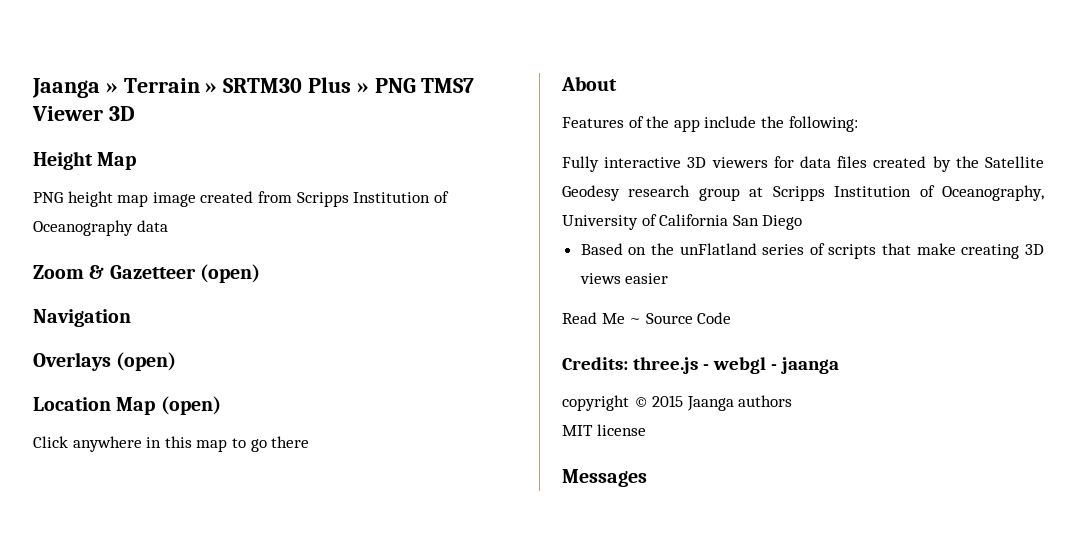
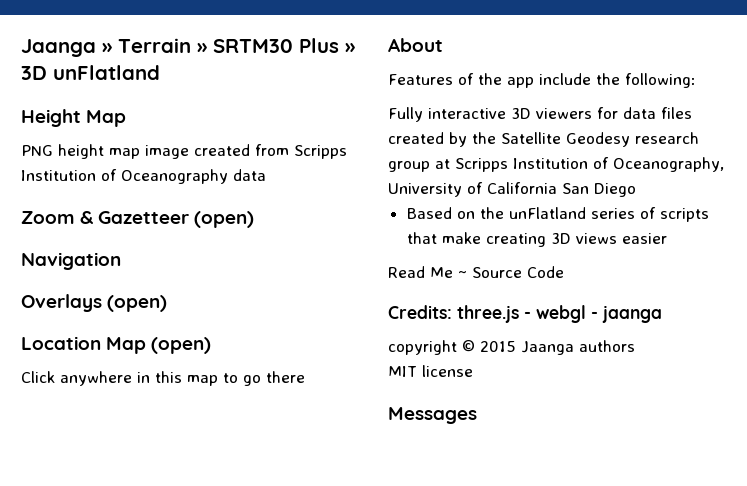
[374,78,475,93] [32,106,135,121] PNG TMS7 Viewer 3D -> [21,65,160,80] 3D unFlatland

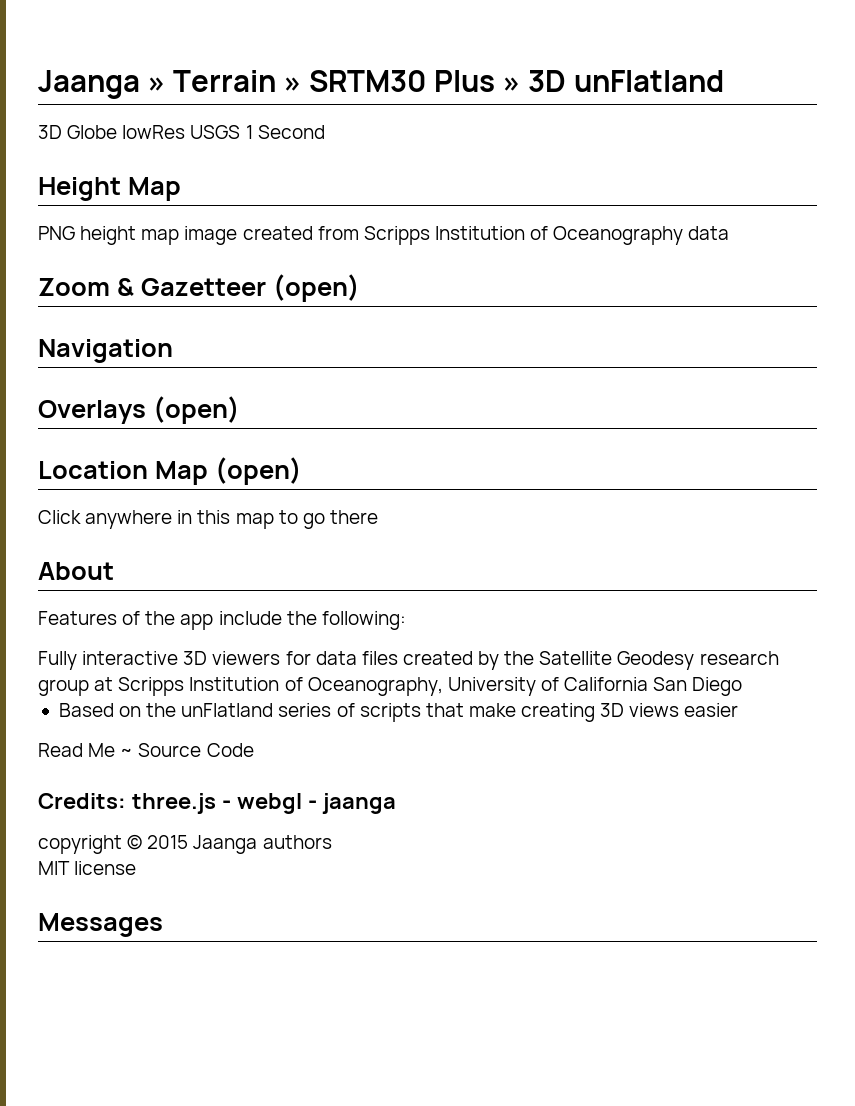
(160, 72) none -> [38,125,325,139] // 3D Globe lowRes USGS 1 Second

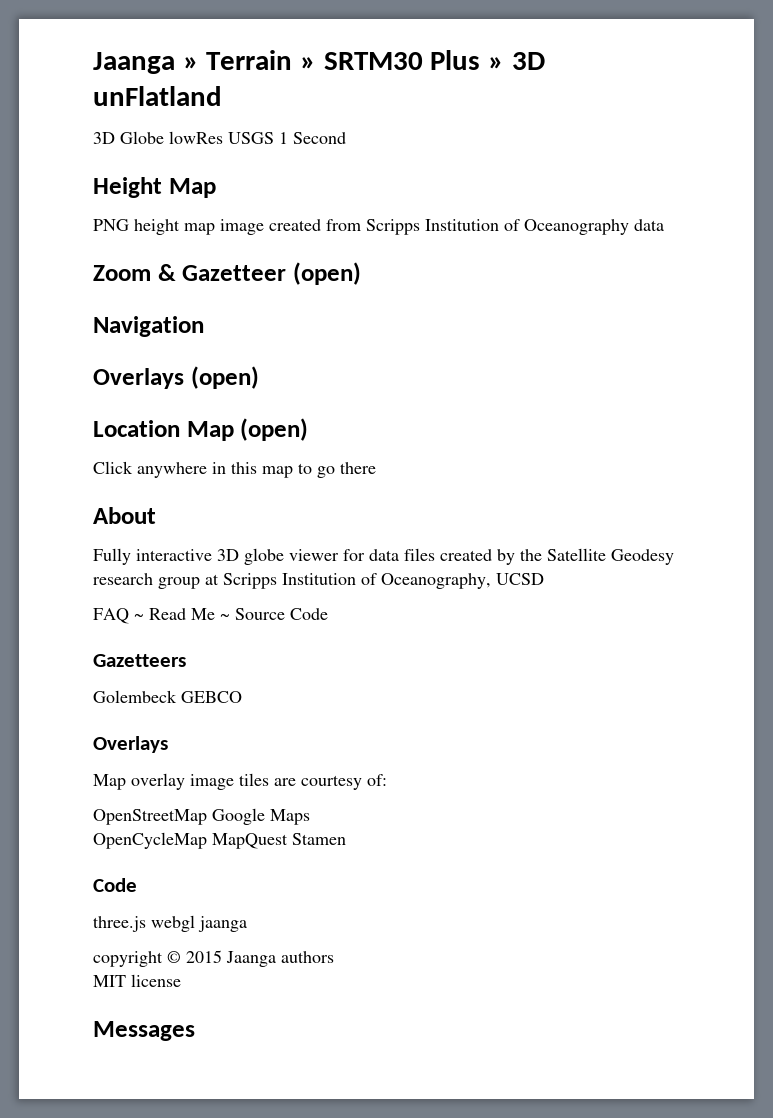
[38,611,406,630] // Features of the app include the following: -> (156, 515) none
[212,651,281,665] viewers -> [244,548,339,565] globe viewer
[447,677,743,696] [58,703,739,722] University of California San Diego // Based on the unFlatland series of scripts that make creating 3D views easier // -> [496,573,544,585] [93,608,144,624] UCSD // FAQ ~
[38,793,317,814] Credits: three.js - webgl - -> [93,654,186,667] [93,690,242,703] [93,736,168,753] [93,773,387,790] [93,808,310,825] [93,832,346,849] [93,878,137,892] [93,915,195,932] Gazetteers // Golembeck GEBCO // Overlays // Map overlay image tiles are courtesy of: // OpenStreetMap Google Maps // OpenCycleMap MapQuest Stamen // Code // three.js webgl

